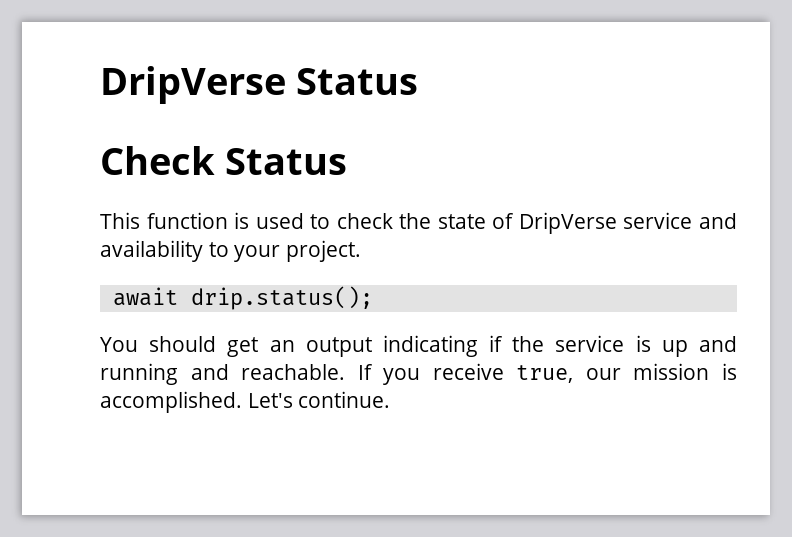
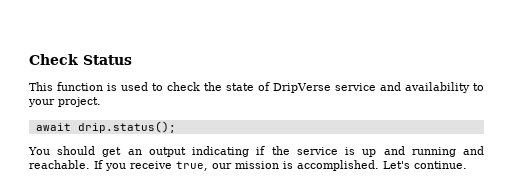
[100,66,419,104] DripVerse Status // -> (29, 59) none

